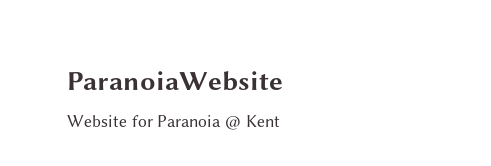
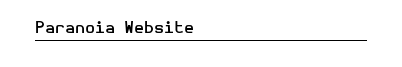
[67,71,283,91] [67,115,280,130] ParanoiaWebsite // Website for Paranoia @ Kent -> [35,21,194,33] Paranoia Website

